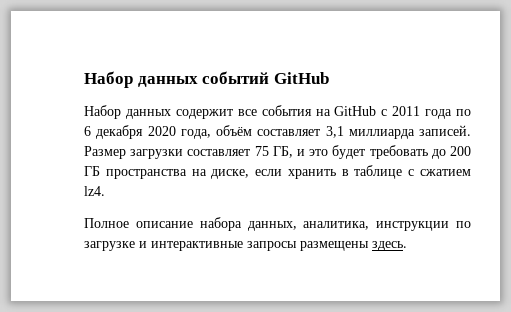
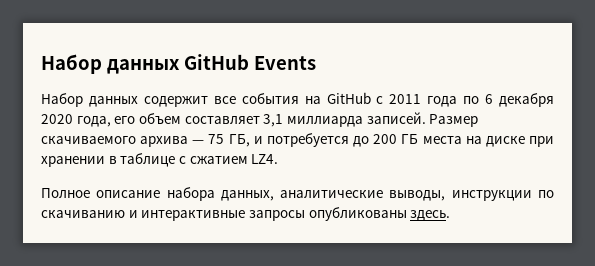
[84,71,329,88] Набор данных событий GitHub -> [41,54,316,74] Набор данных GitHub Events
[216,125,252,136] объём -> [114,113,181,124] его объем
[130,145,471,159] [84,166,336,179] загрузки составляет 75 ГБ, и это будет требовать до 200 ГБ пространства на диске, если хранить -> [41,133,554,147] [41,156,105,167] скачиваемого архива — 75 ГБ, и потребуется до 200 ГБ места на диске при хранении
[84,186,105,196] lz4. -> [251,154,279,164] LZ4.
[303,221,370,230] аналитика, -> [280,190,446,201] аналитические выводы,
[84,241,135,251] загрузке -> [41,210,125,218] скачиванию
[300,241,369,251] размещены -> [308,207,407,221] опубликованы

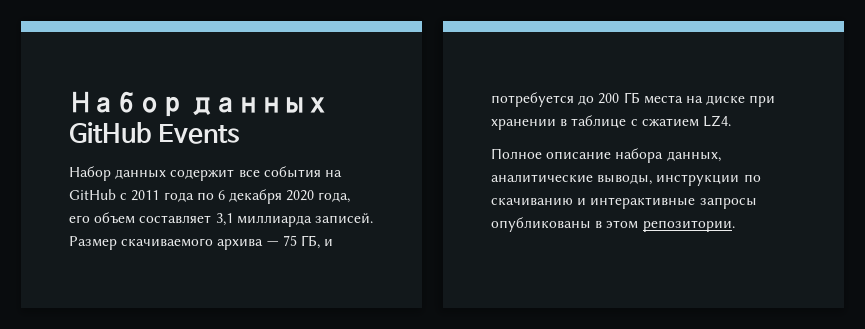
[410,210,451,221] здесь. -> [595,220,735,232] в этом репозитории.

